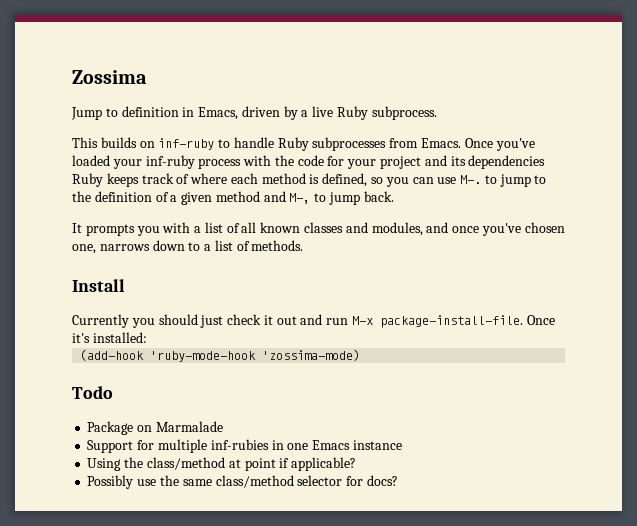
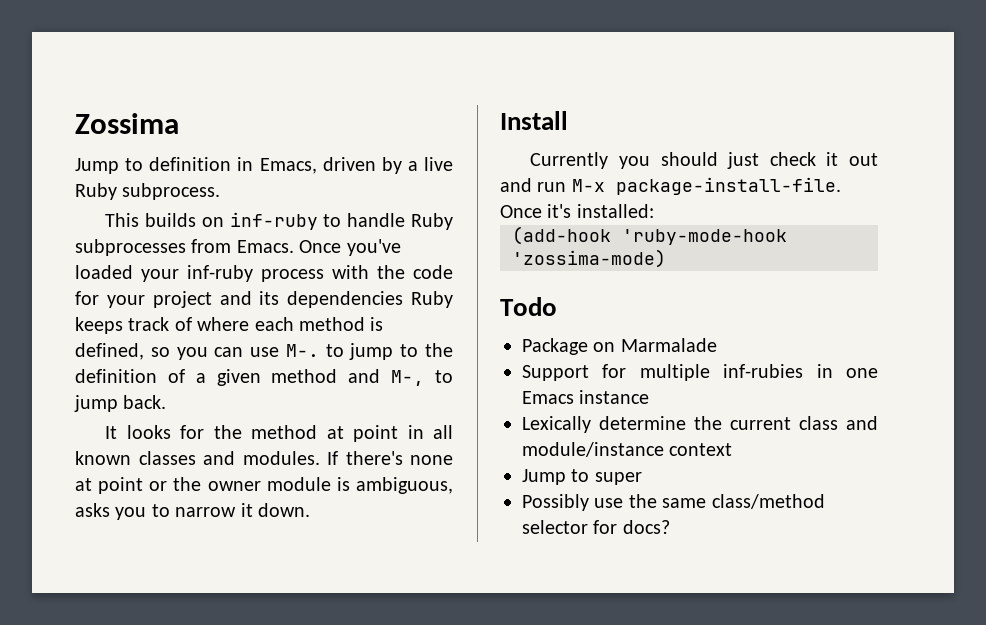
[85,222,565,236] [72,240,304,254] prompts you with a list of all known classes and modules, and once you've chosen one, narrows down to a list of methods. -> [126,425,453,442] [75,451,453,465] [75,477,453,494] [75,503,310,520] looks for the method at point in all known classes and modules. If there's none at point or the owner module is ambiguous, asks you to narrow it down.
[87,457,357,471] Using the class/method at point if applicable? -> [522,416,878,433] [522,442,733,457] [522,469,642,485] Lexically determine the current class and module/instance context // Jump to super

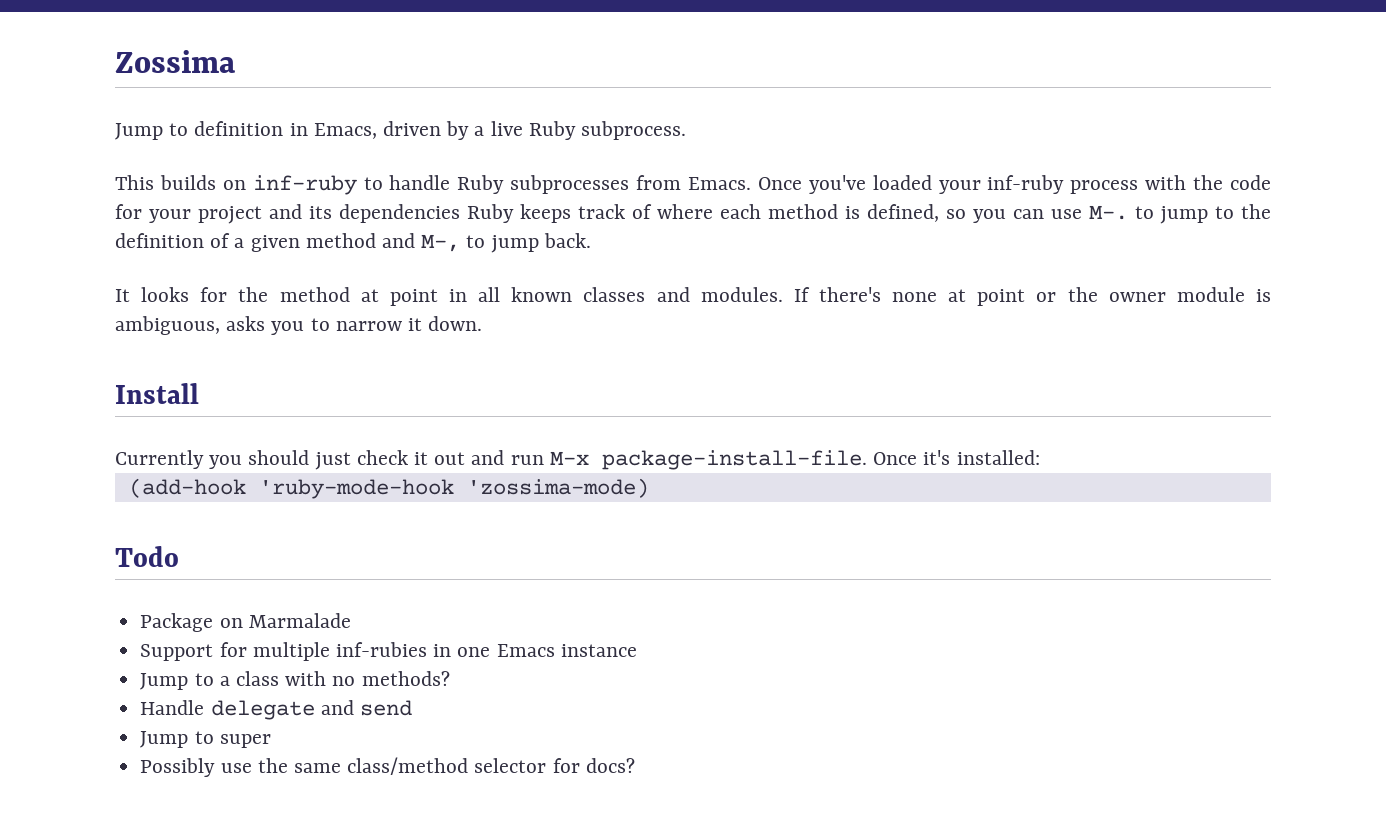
[522,416,878,433] [522,442,733,457] Lexically determine the current class and module/instance context -> [140,671,450,690] [140,700,412,720] Jump to a class with no methods? // Handle delegate and send

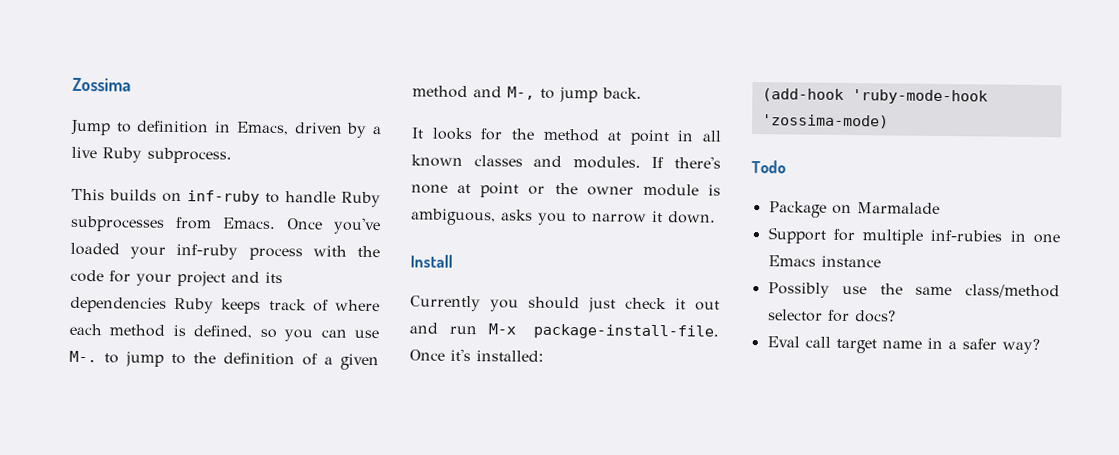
[140,671,450,690] [140,700,412,720] [140,731,271,748] // Jump to a class with no methods? // Handle delegate and send // Jump to super -> (881, 261) none
(635, 765) none -> [766,336,1040,355] // Eval call target name in a safer way?

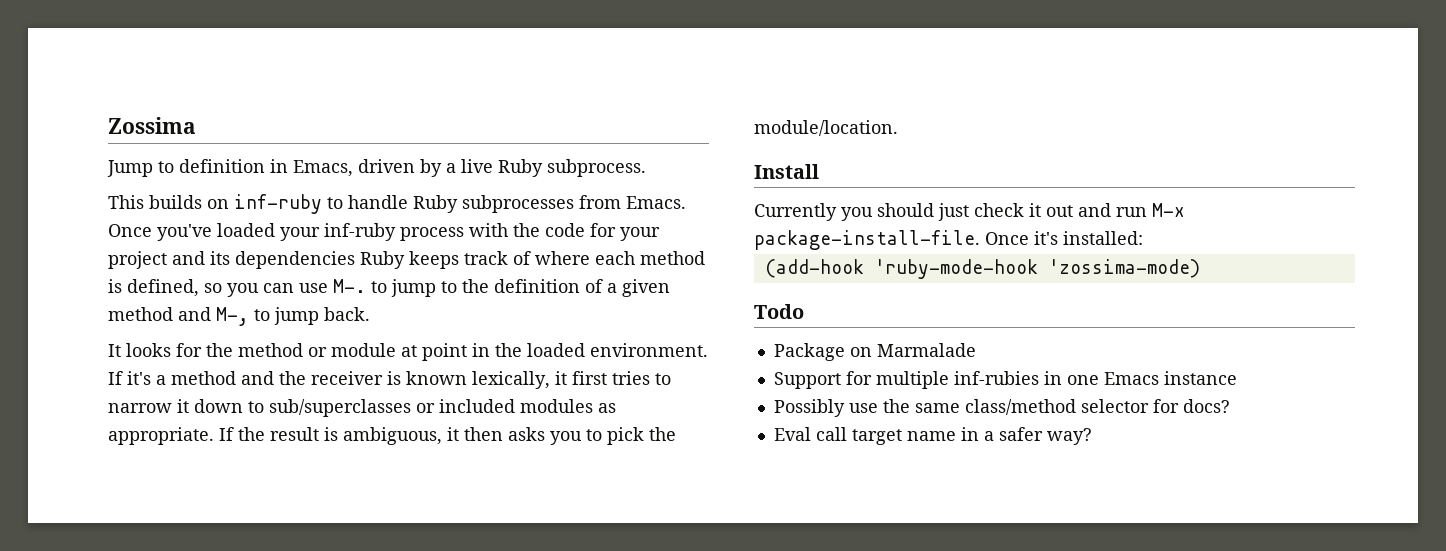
(600, 135) none -> [308,343,396,357] or module
[702,130,722,142] [411,154,721,169] [411,182,721,198] [411,208,716,226] all known classes and modules. If there's none at point or the owner module is ambiguous, asks you to narrow it down. -> [495,343,708,357] [108,371,671,389] [108,399,616,417] [108,427,676,445] [754,120,898,136] the loaded environment. If it's a method and the receiver is known lexically, it first tries to narrow it down to sub/superclasses or included modules as appropriate. If the result is ambiguous, it then asks you to pick the module/location.

